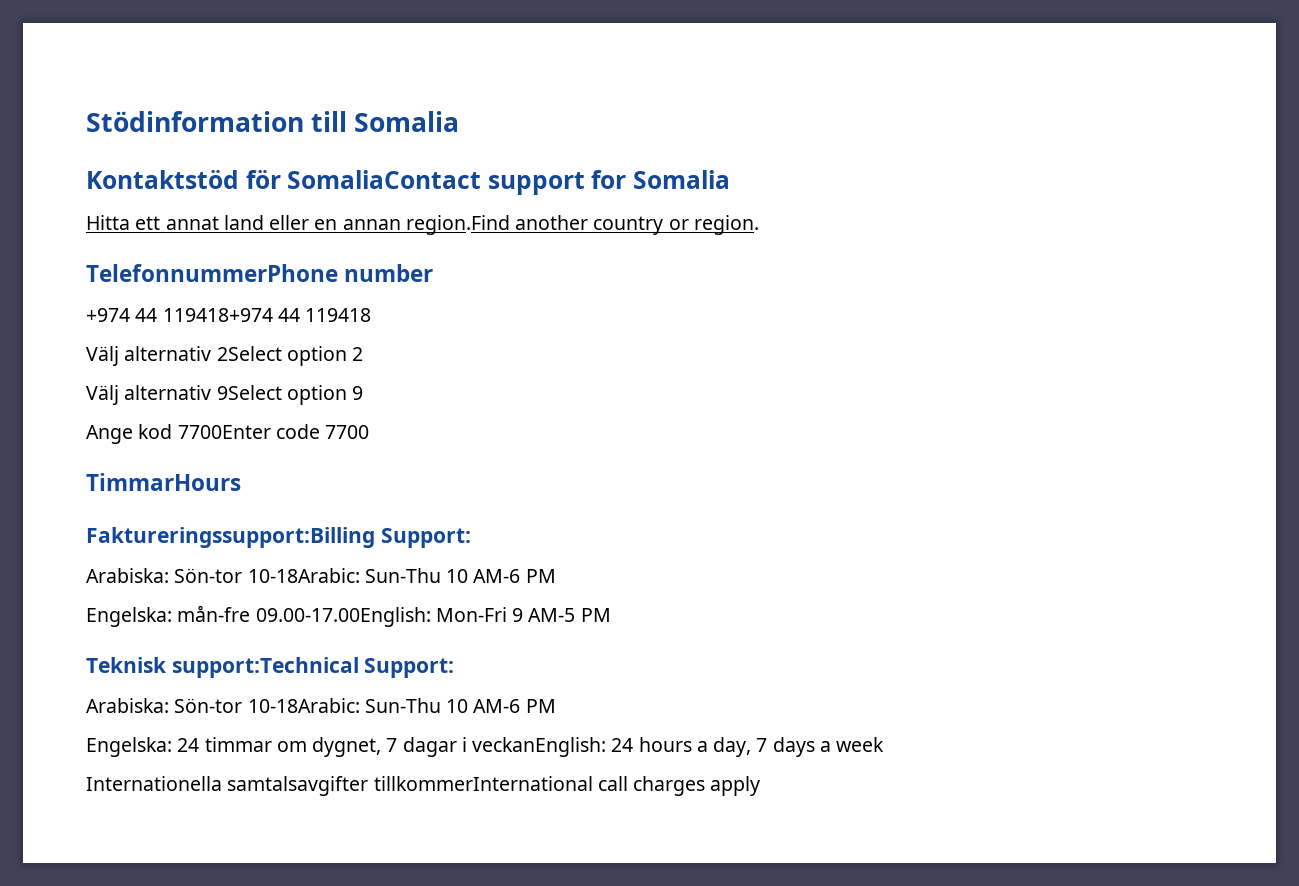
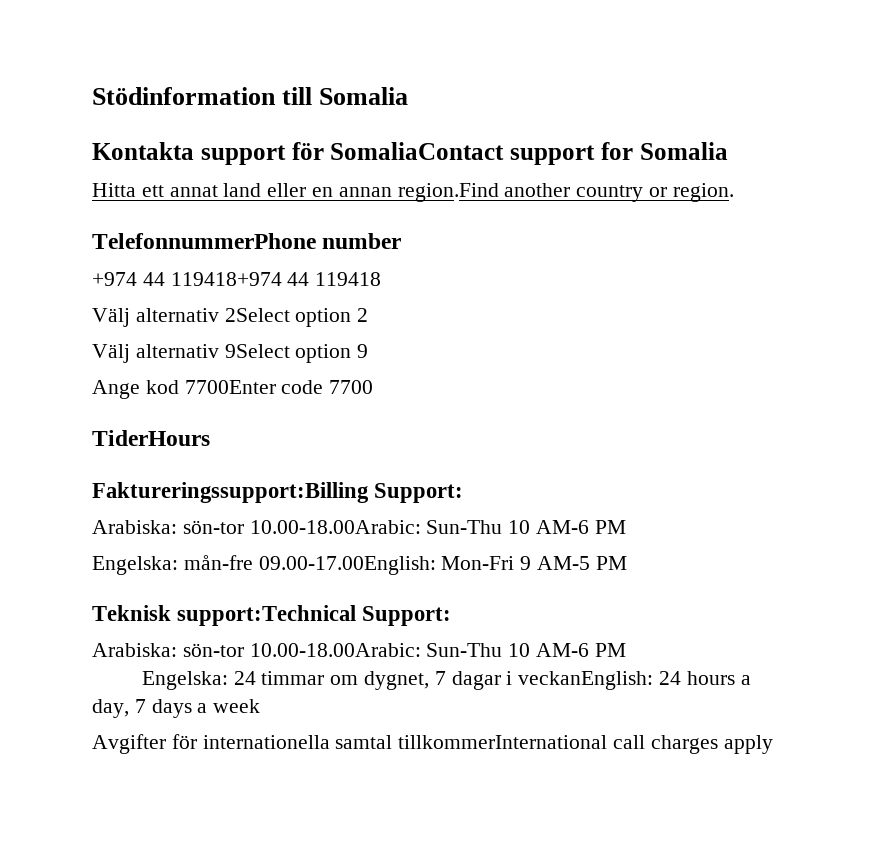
[86,169,239,189] Kontaktstöd -> [92,142,286,165] Kontakta support
[86,473,241,491] TimmarHours -> [92,430,210,446] TiderHours
[174,568,360,583] Sön-tor 10-18Arabic: -> [182,520,421,534] sön-tor 10.00-18.00Arabic:
[174,698,360,713] Sön-tor 10-18Arabic: -> [182,643,421,657] sön-tor 10.00-18.00Arabic:
[86,776,369,796] Internationella samtalsavgifter -> [92,734,393,754] Avgifter för internationella samtal

